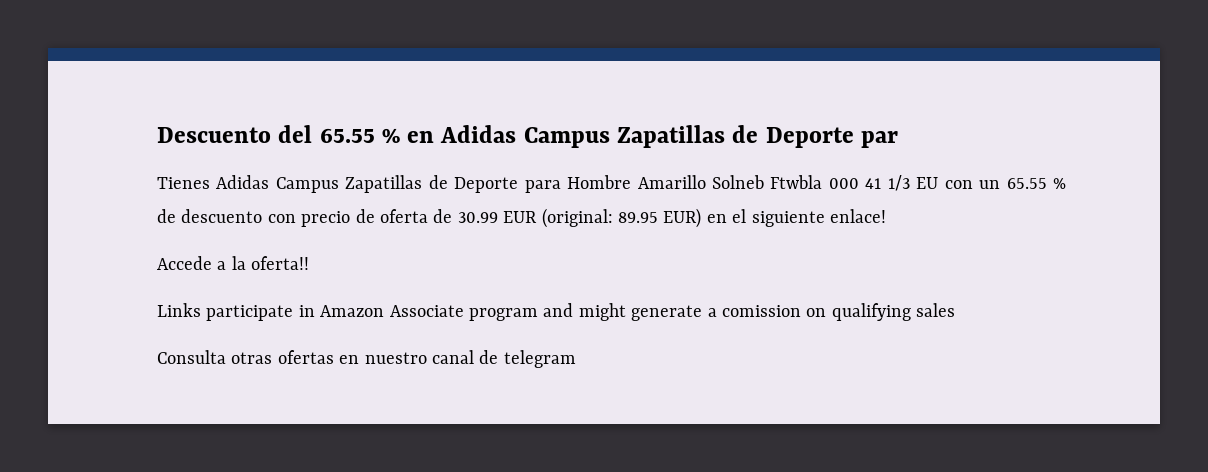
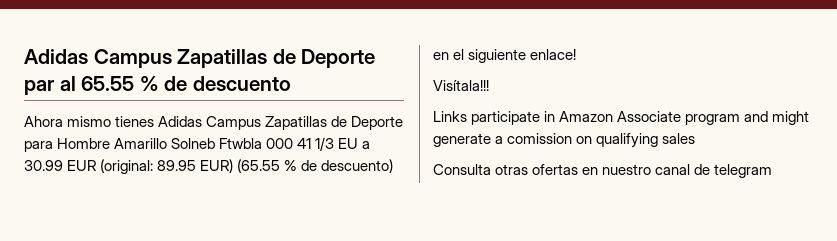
[157,125,435,143] Descuento del 65.55 % en -> (24, 56) none
[157,177,210,189] // Tienes -> [59,76,291,91] [24,116,155,127] al 65.55 % de descuento // Ahora mismo tienes
[944,178,1067,189] [157,209,453,227] con un 65.55 % de descuento con precio de oferta de -> [362,141,371,149] a
(702, 218) none -> [237,159,394,173] (65.55 % de descuento)
[157,256,310,270] Accede a la oferta!! -> [433,80,489,91] Visítala!!!

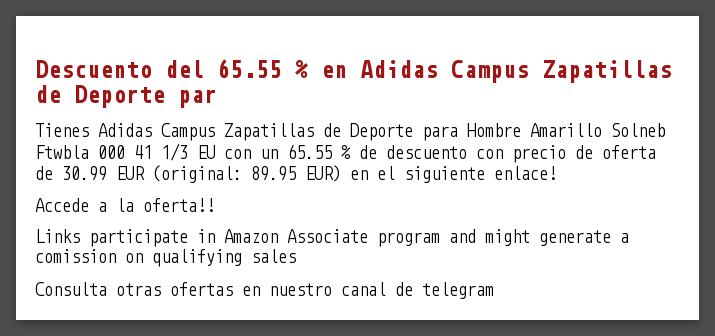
(24, 56) none -> [35,59,347,78] Descuento del 65.55 % en
[59,76,291,91] [24,116,155,127] al 65.55 % de descuento // Ahora mismo tienes -> [35,123,89,137] // Tienes
[362,141,371,149] a -> [224,144,656,163] [35,166,53,180] con un 65.55 % de descuento con precio de oferta de
[237,159,394,173] (65.55 % de descuento) -> (341, 173) none
[433,80,489,91] Visítala!!! -> [35,198,215,212] Accede a la oferta!!

